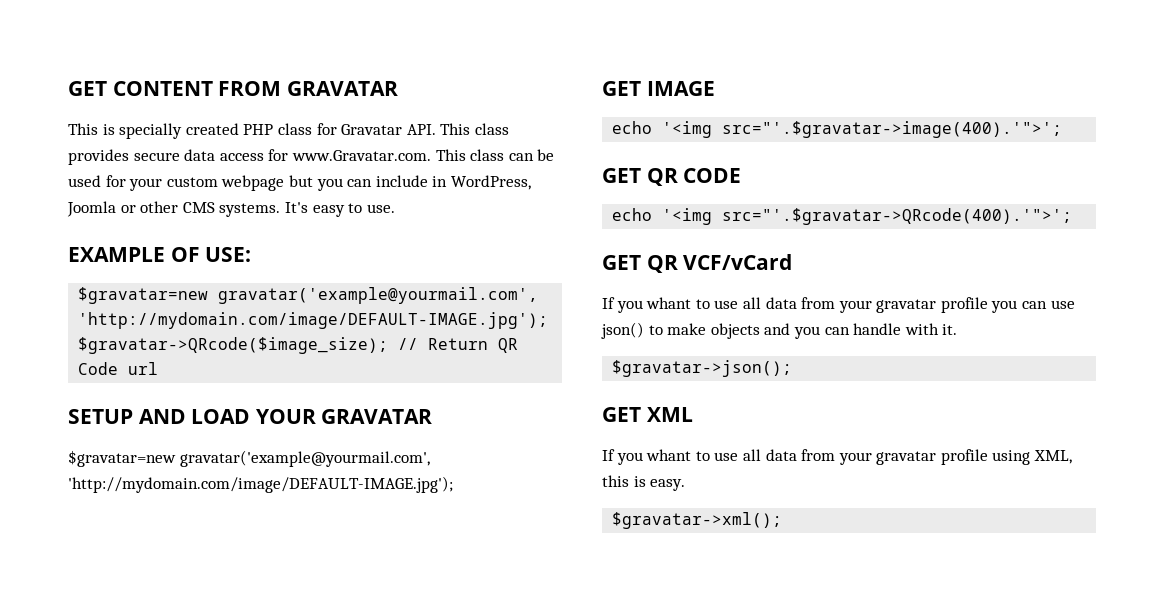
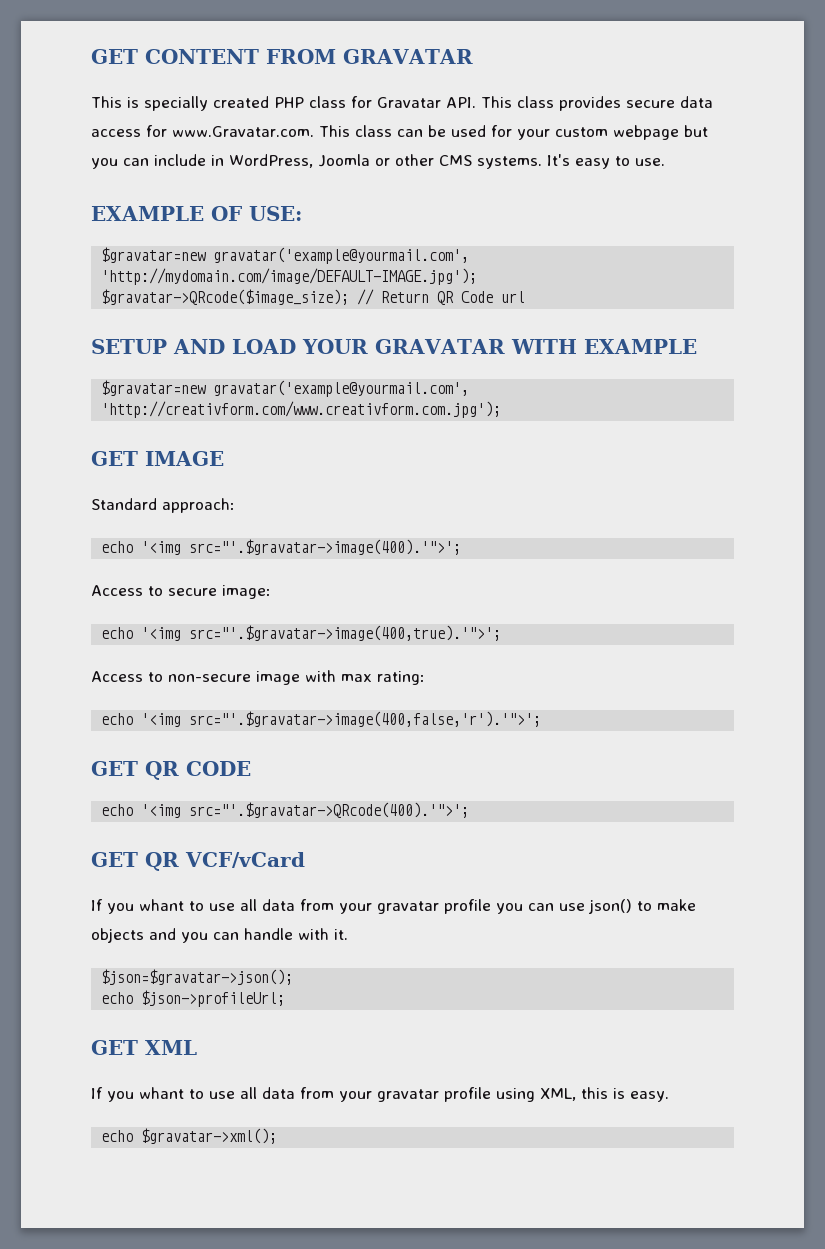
[68,450,430,467] [68,476,453,493] // $gravatar=new gravatar('example@yourmail.com', 'http://mydomain.com/image/DEFAULT-IMAGE.jpg'); -> [510,339,697,354] [101,380,470,397] [101,401,502,418] WITH EXAMPLE // $gravatar=new gravatar('example@yourmail.com', 'http://creativform.com/www.creativform.com.jpg');
(715, 88) none -> [91,498,235,513] // Standard approach:
(1063, 129) none -> [91,585,271,599] [101,625,502,641] [91,670,425,685] [101,711,542,727] // Access to secure image: // echo '<img src="'.$gravatar->image(400,true).'">'; // Access to non-secure image with max rating: // echo '<img src="'.$gravatar->image(400,false,'r').'">';
[612,360,793,377] $gravatar->json(); -> [101,969,294,985] [101,990,286,1007] $json=$gravatar->json(); // echo $json->profileUrl;
(686, 485) none -> [101,1130,134,1142] echo

